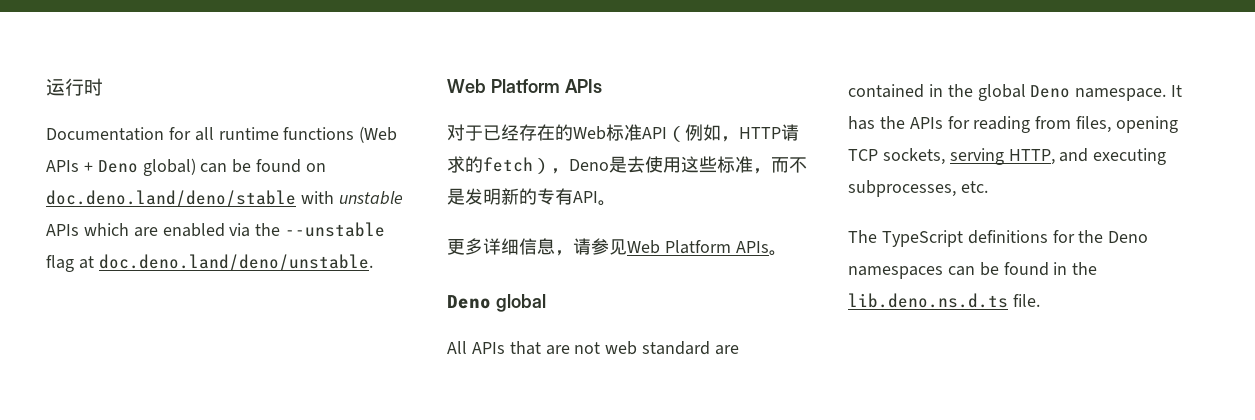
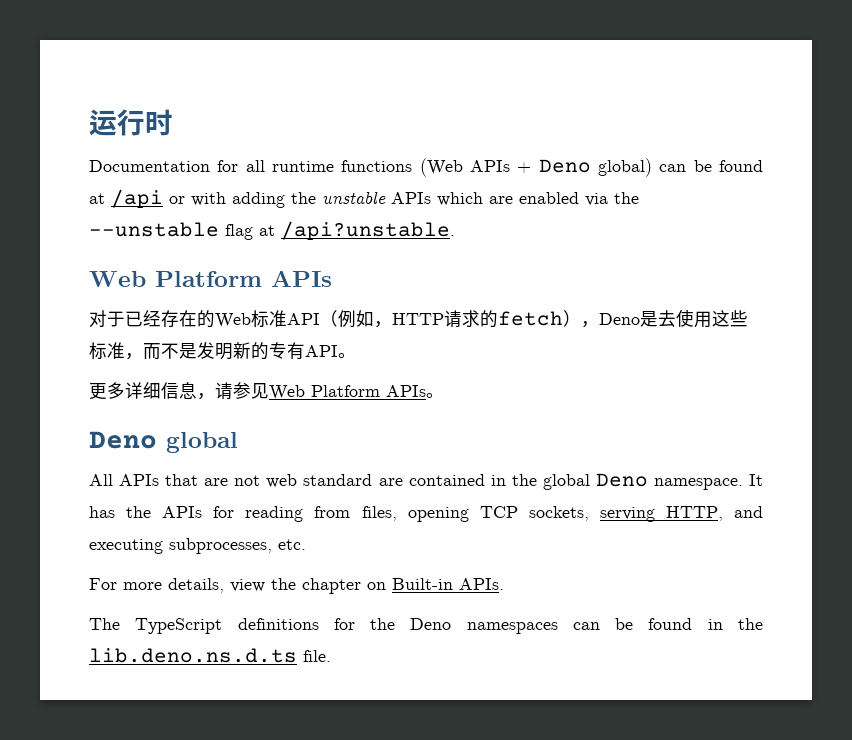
[306,163,327,172] [46,190,334,207] on doc.deno.land/deno/stable with -> [89,189,316,208] at /api or with adding the
[98,254,373,271] doc.deno.land/deno/unstable. -> [281,221,455,240] /api?unstable.
(988, 187) none -> [89,578,504,594] // For more details, view the chapter on Built-in APIs.

